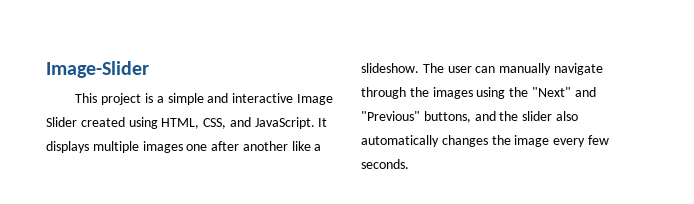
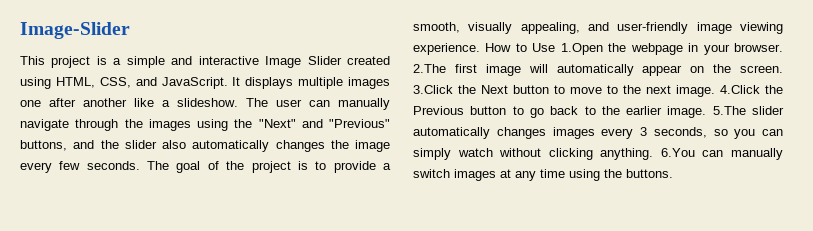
(409, 164) none -> [147,161,392,173] [413,22,783,34] [413,43,783,55] [413,64,783,76] [413,85,783,97] [413,106,784,118] [413,127,783,139] [413,148,783,160] [413,169,673,181] The goal of the project is to provide a smooth, visually appealing, and user-friendly image viewing experience. How to Use 1.Open the webpage in your browser. 2.The first image will automatically appear on the screen. 3.Click the Next button to move to the next image. 4.Click the Previous button to go back to the earlier image. 5.The slider automatically changes images every 3 seconds, so you can simply watch without clicking anything. 6.You can manually switch images at any time using the buttons.

